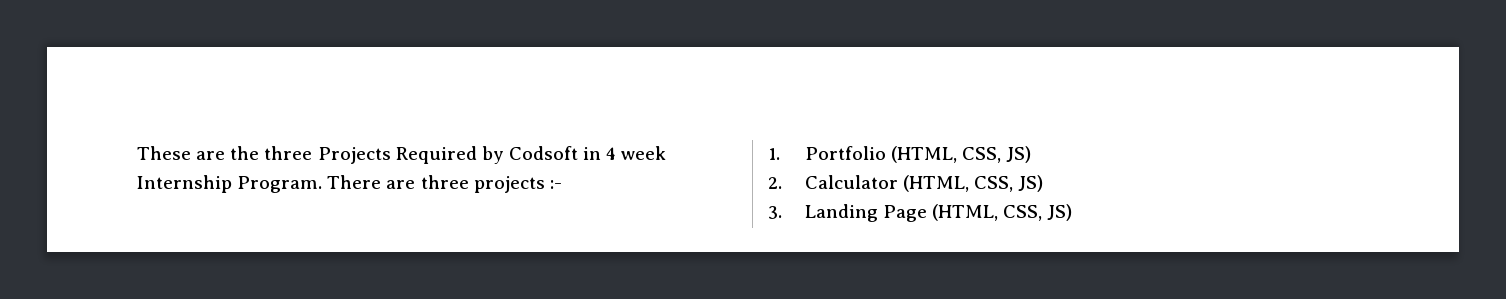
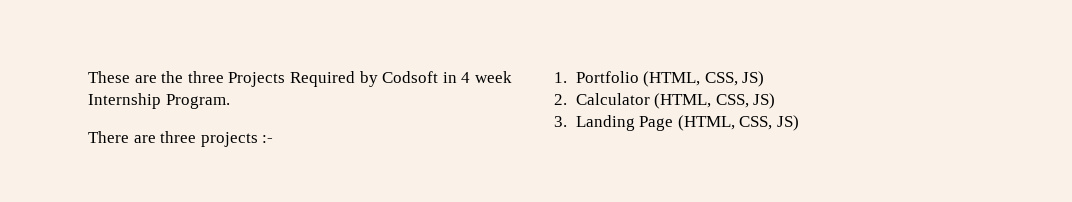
(323, 184) none -> (230, 101) //

